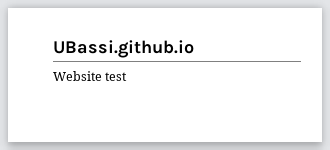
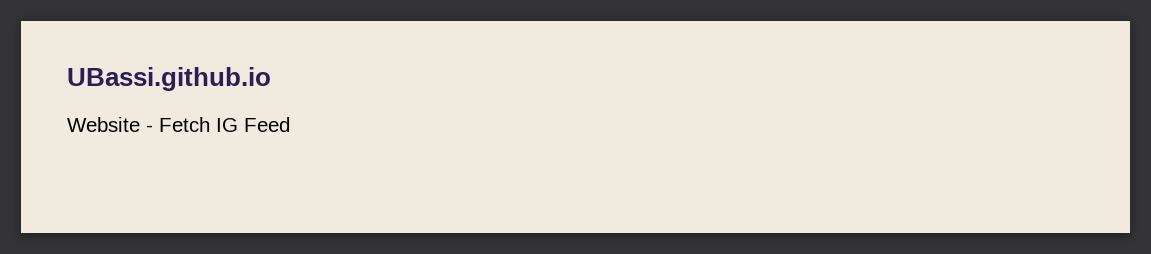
[105,72,128,81] test -> [146,117,290,132] - Fetch IG Feed

